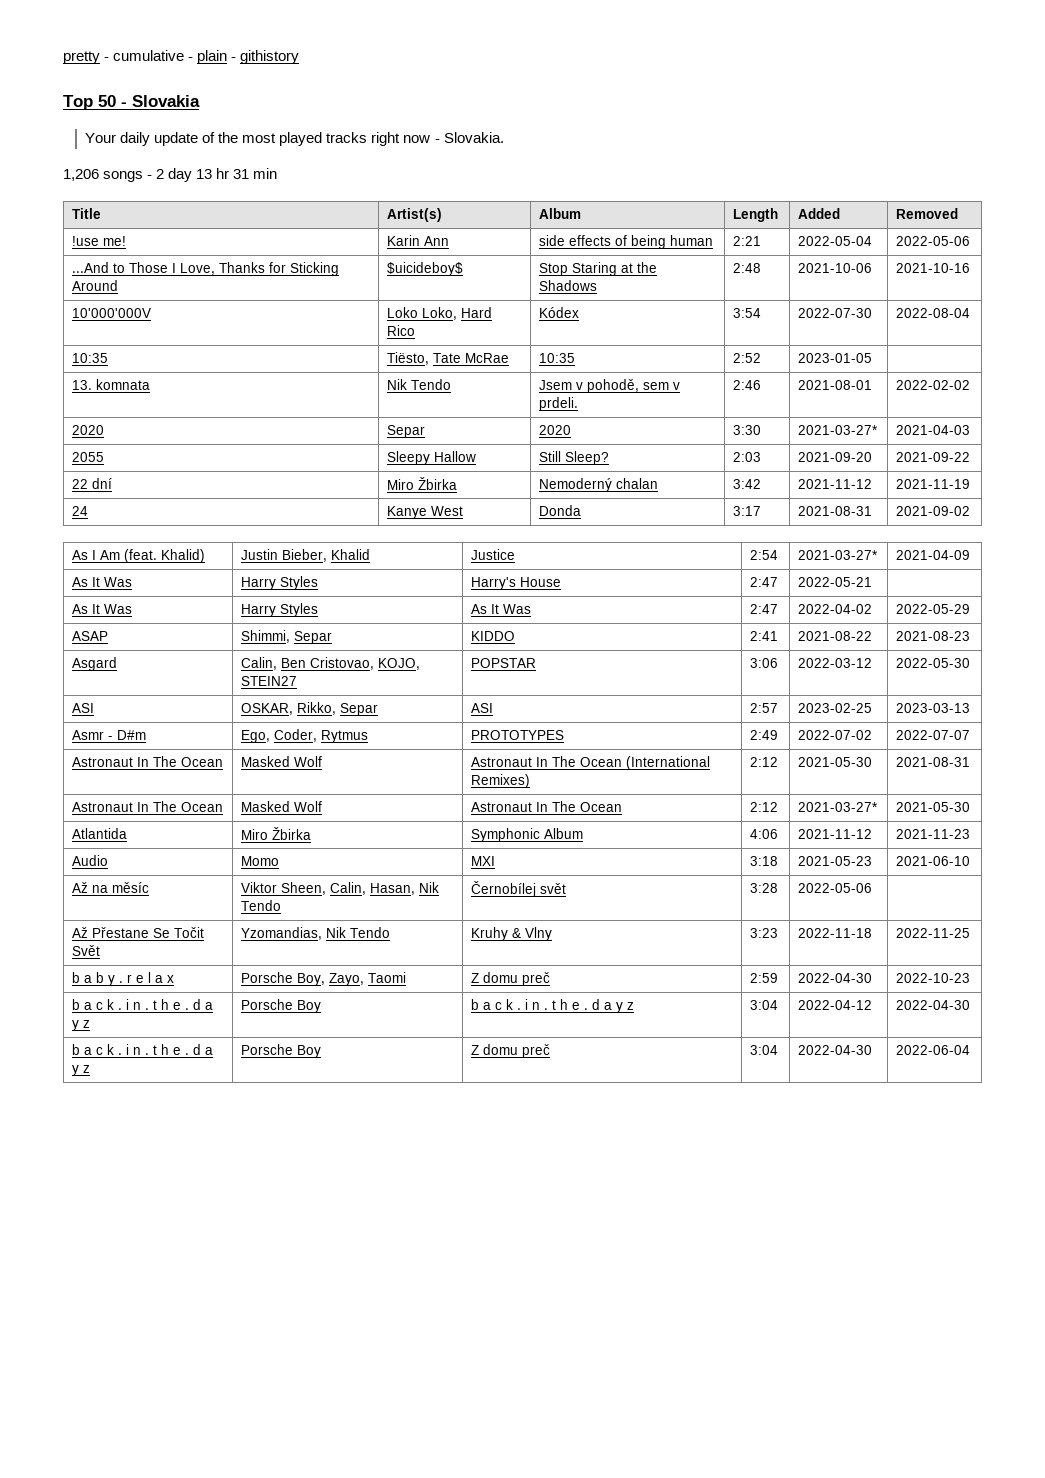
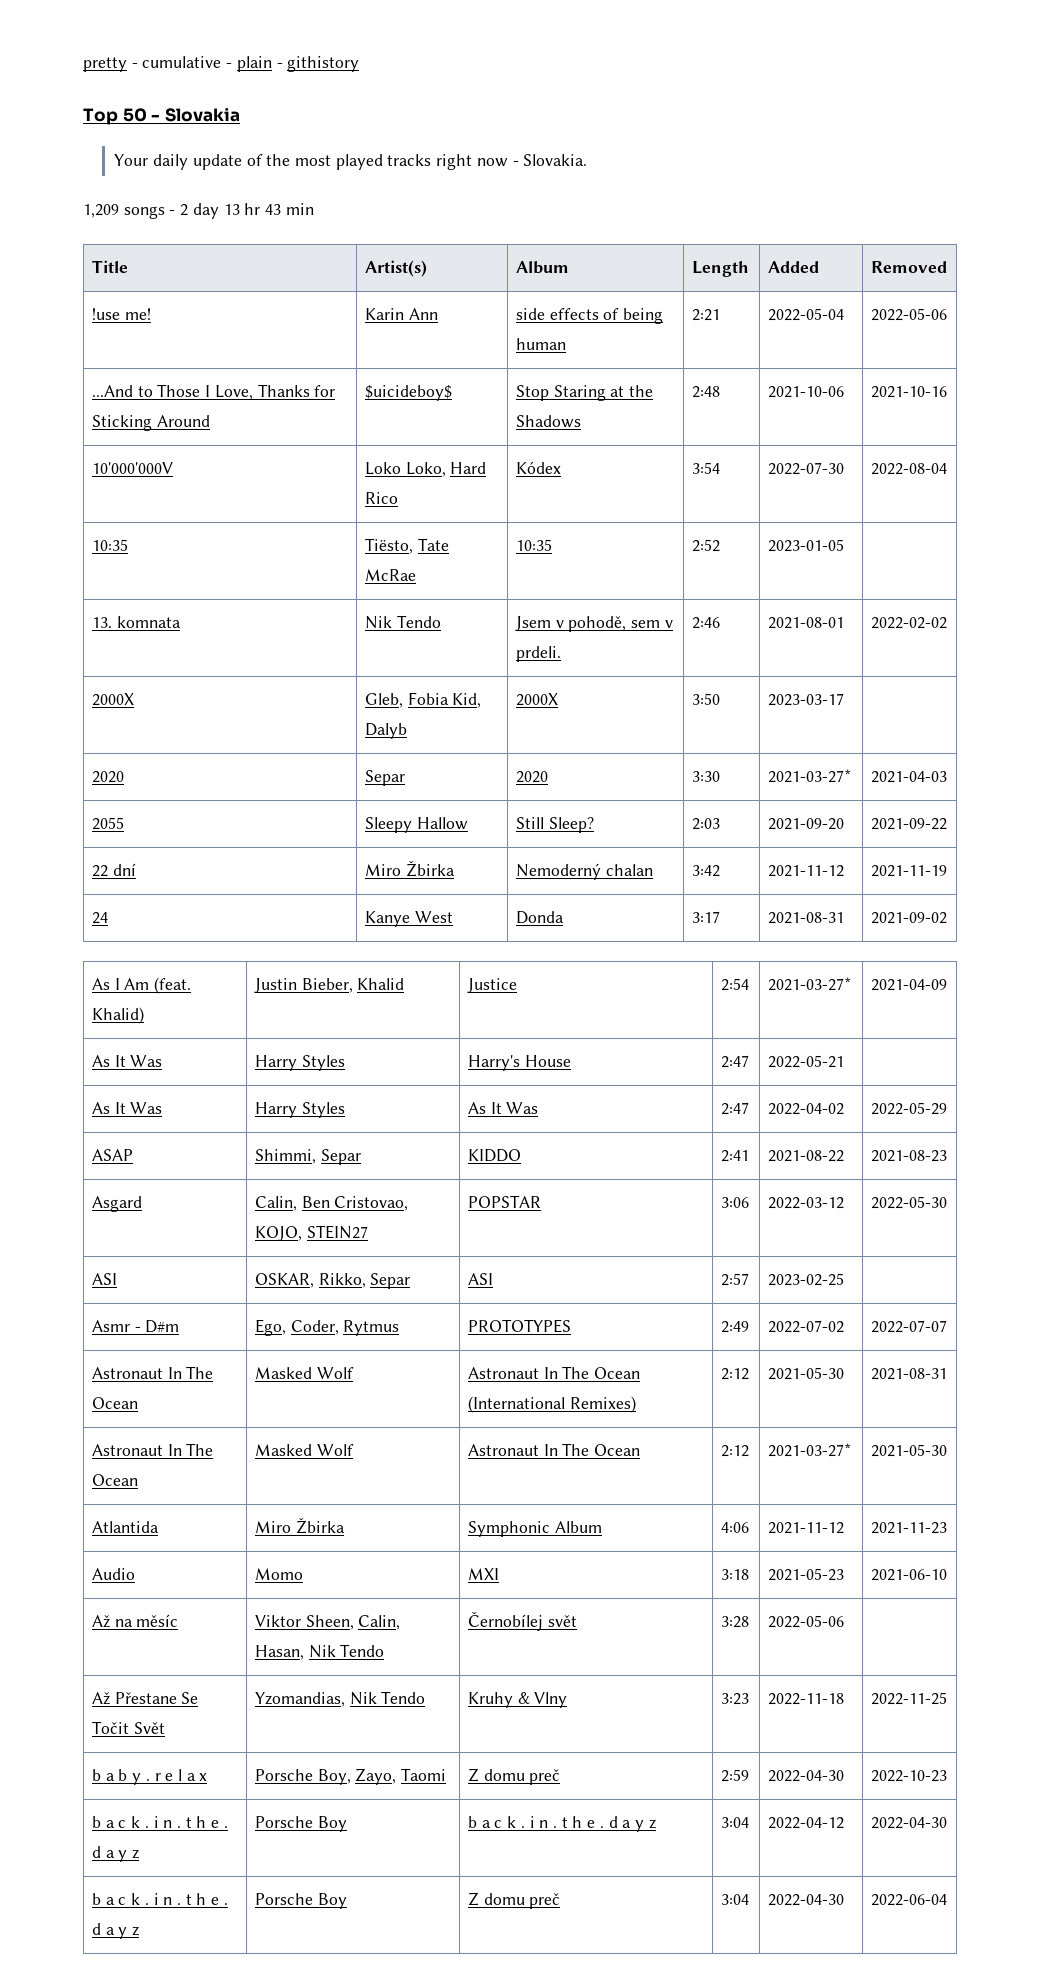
[63,169,99,181] 1,206 -> [83,204,119,218] 1,209
[233,169,250,179] 31 -> [265,204,282,215] 43
(971, 385) none -> [91,693,134,706] [364,692,482,708] [364,723,407,739] [515,693,558,706] [691,693,720,705] [767,693,844,706] // 2000X | Gleb, Fobia Kid, Dalyb | 2000X | 3:50 | 2023-03-17 |
[896,703,971,713] 2023-03-13 -> (844, 1279) none

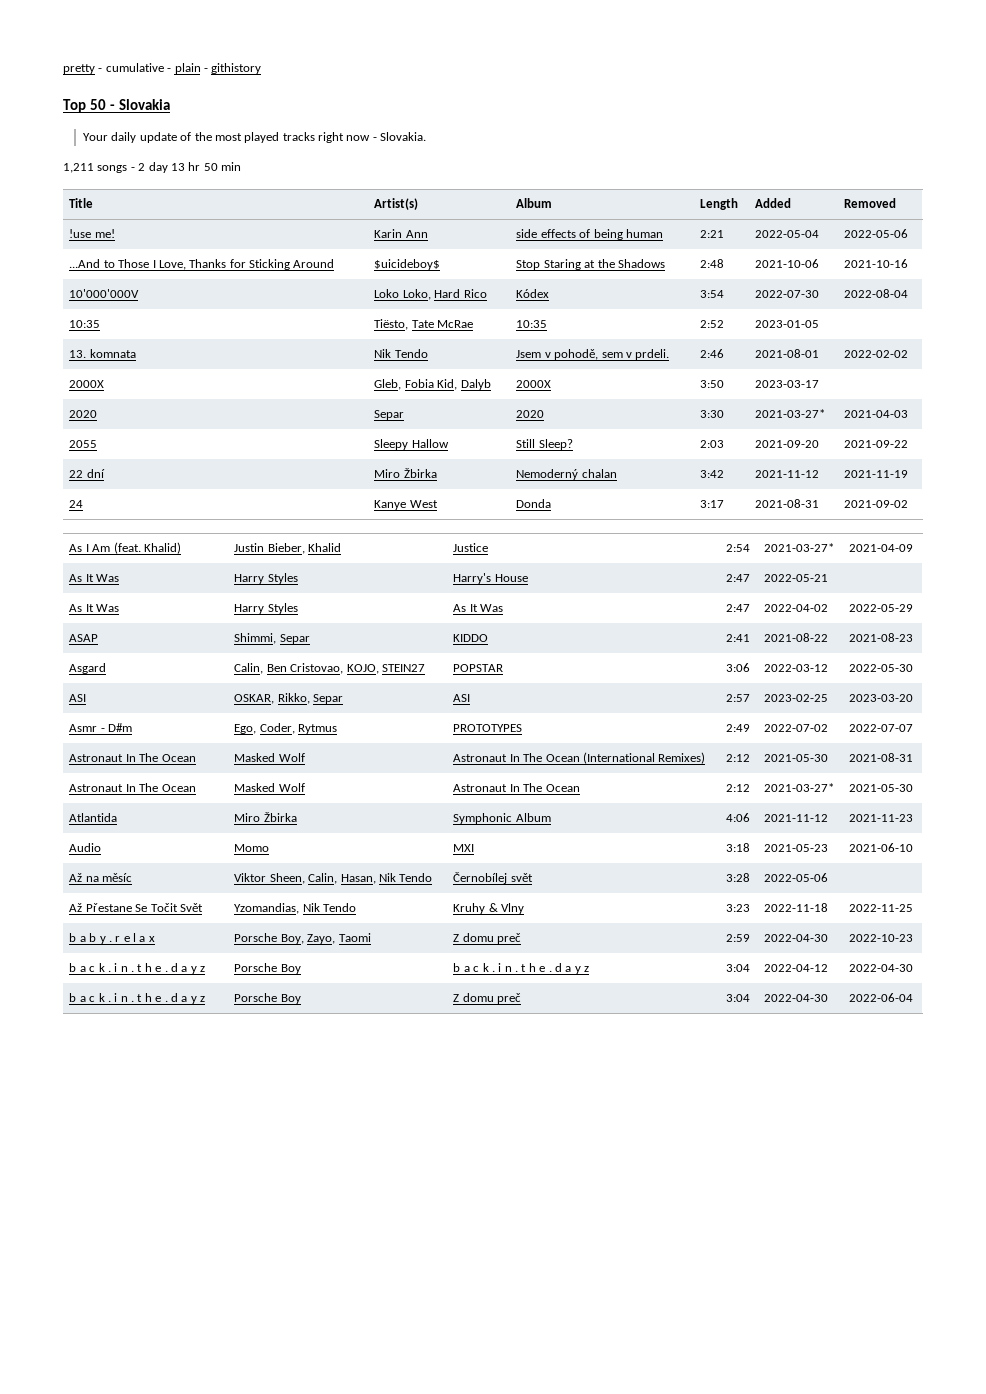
[83,204,119,218] 1,209 -> [63,163,94,173] 1,211
[265,204,282,215] 43 -> [203,163,218,171] 50
(844, 1279) none -> [849,694,914,702] 2023-03-20

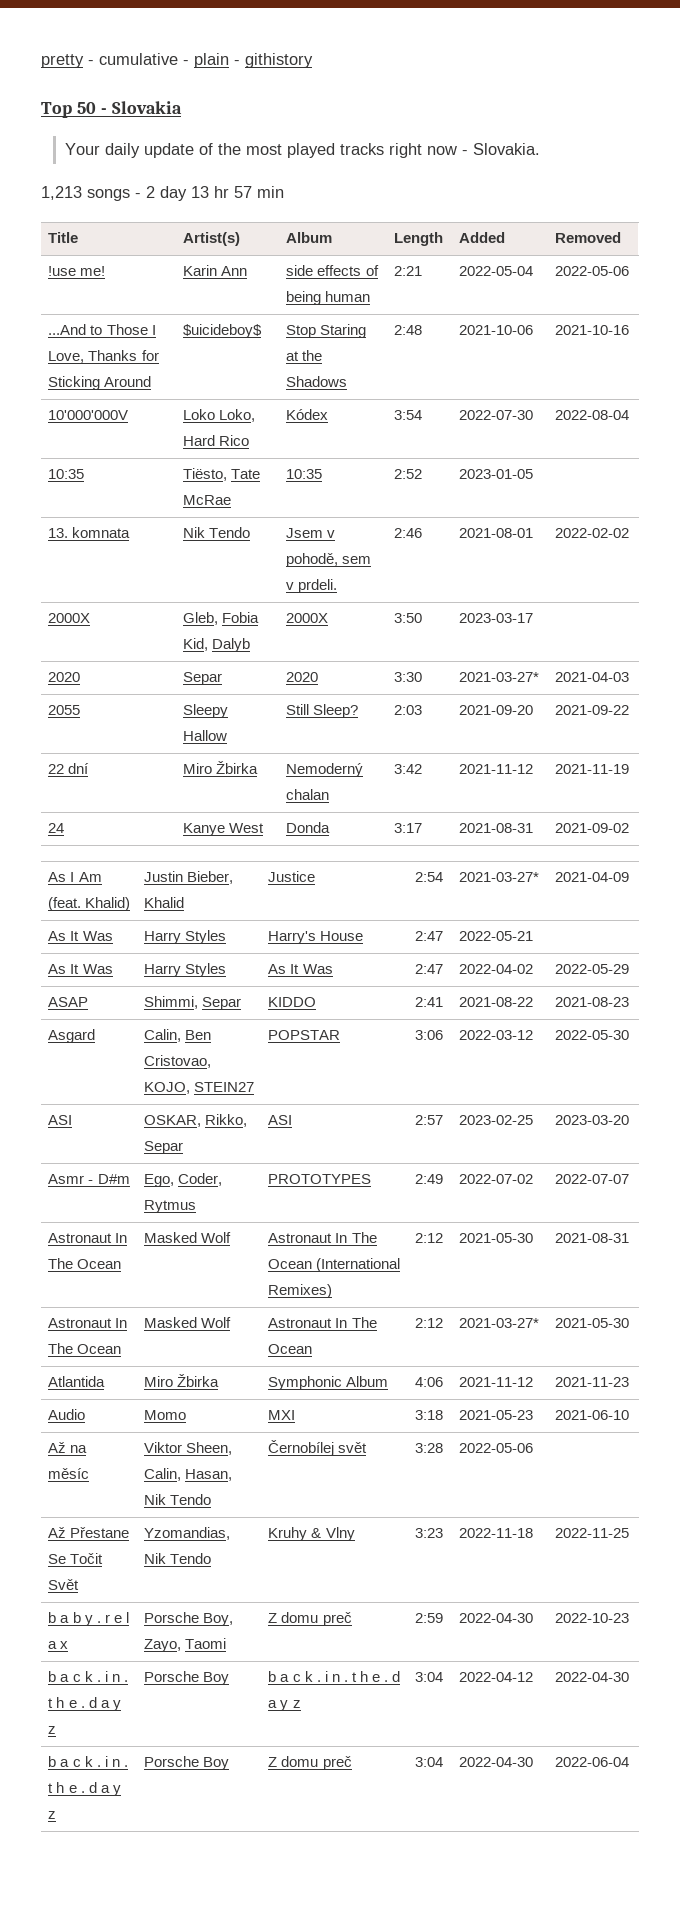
[63,163,94,173] 1,211 -> [41,186,82,200] 1,213
[203,163,218,171] 50 -> [234,186,252,198] 57

